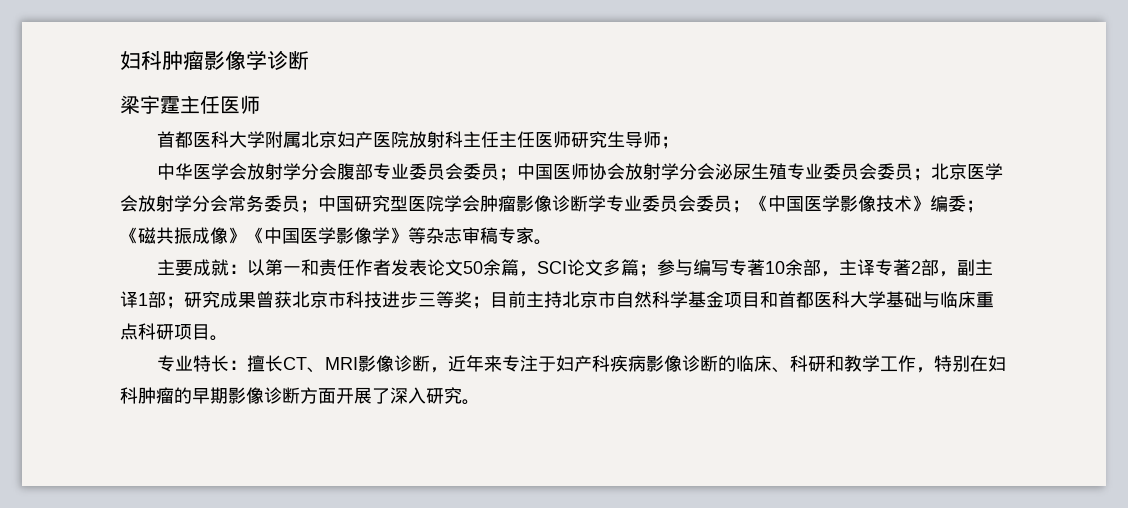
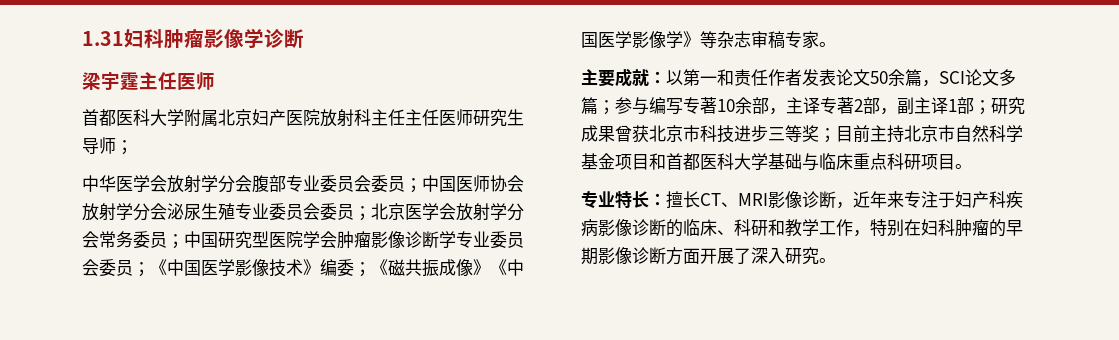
(120, 60) none -> [82,31,124,46] 1.31

